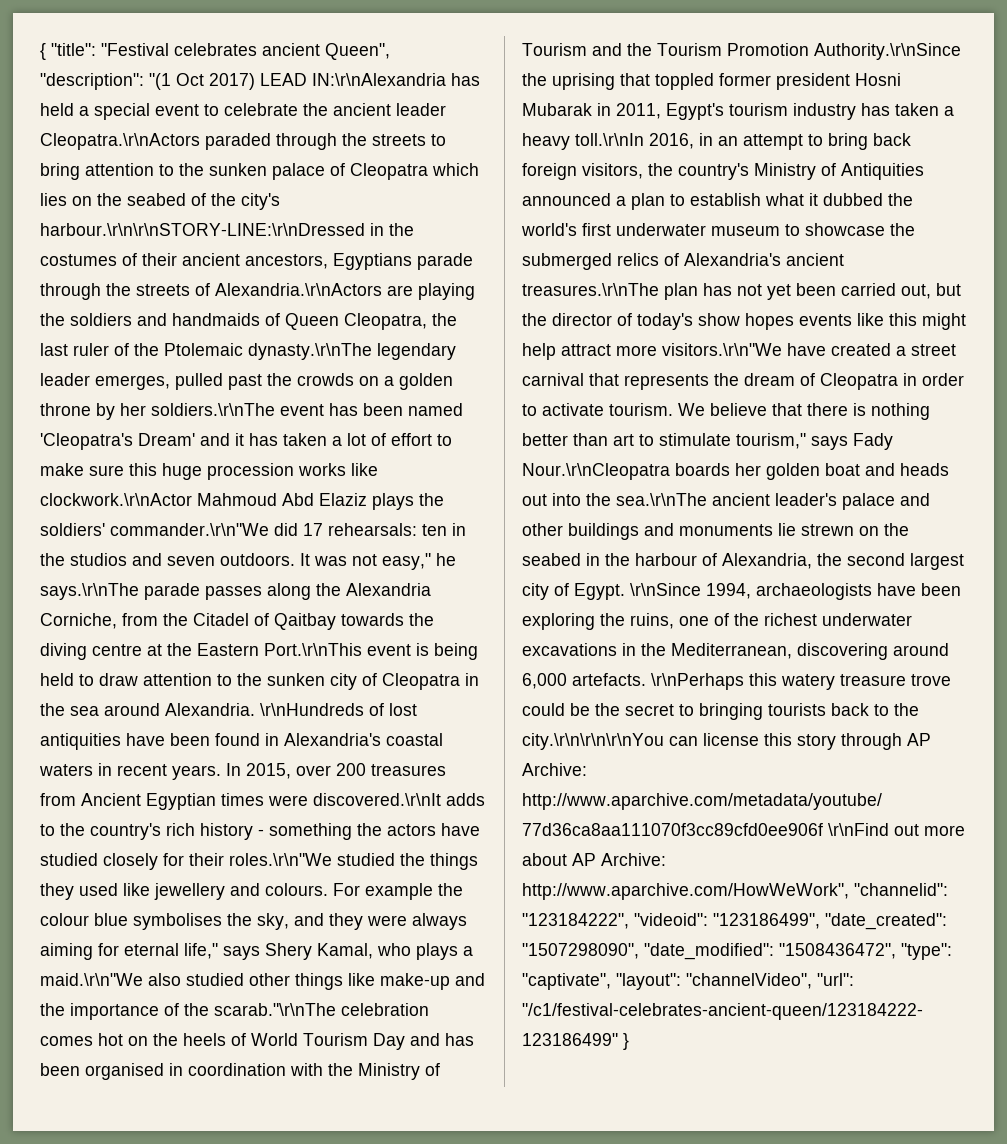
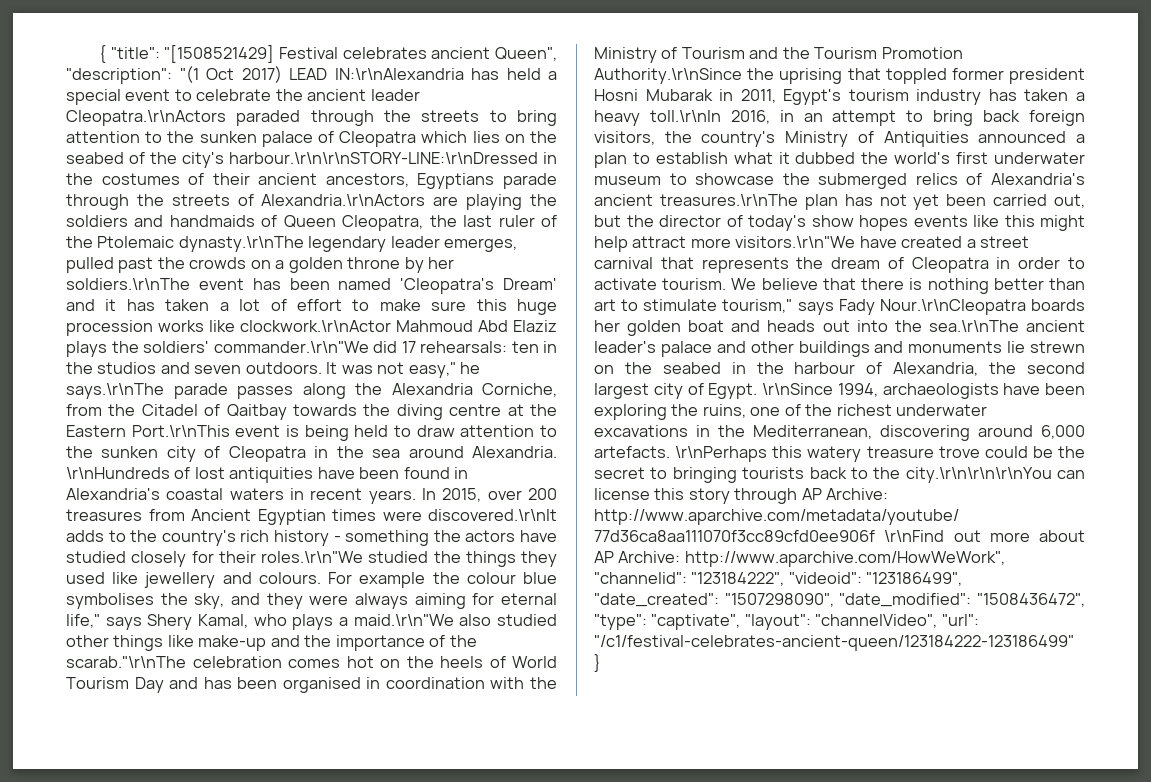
[101,43,169,56] "Festival -> [164,45,338,63] "[1508521429] Festival

